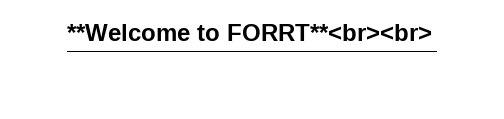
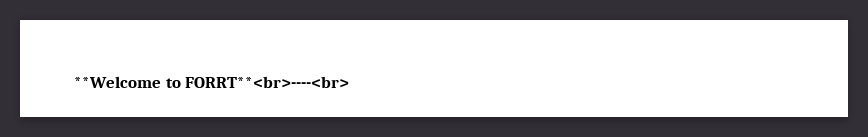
[227,24,432,41] FORRT**<br><br> -> [185,76,350,88] FORRT**<br>----<br>

